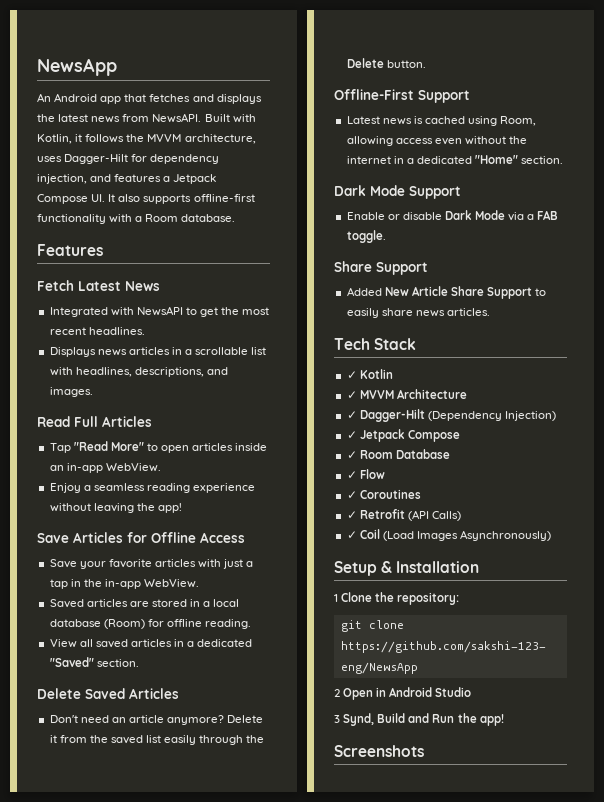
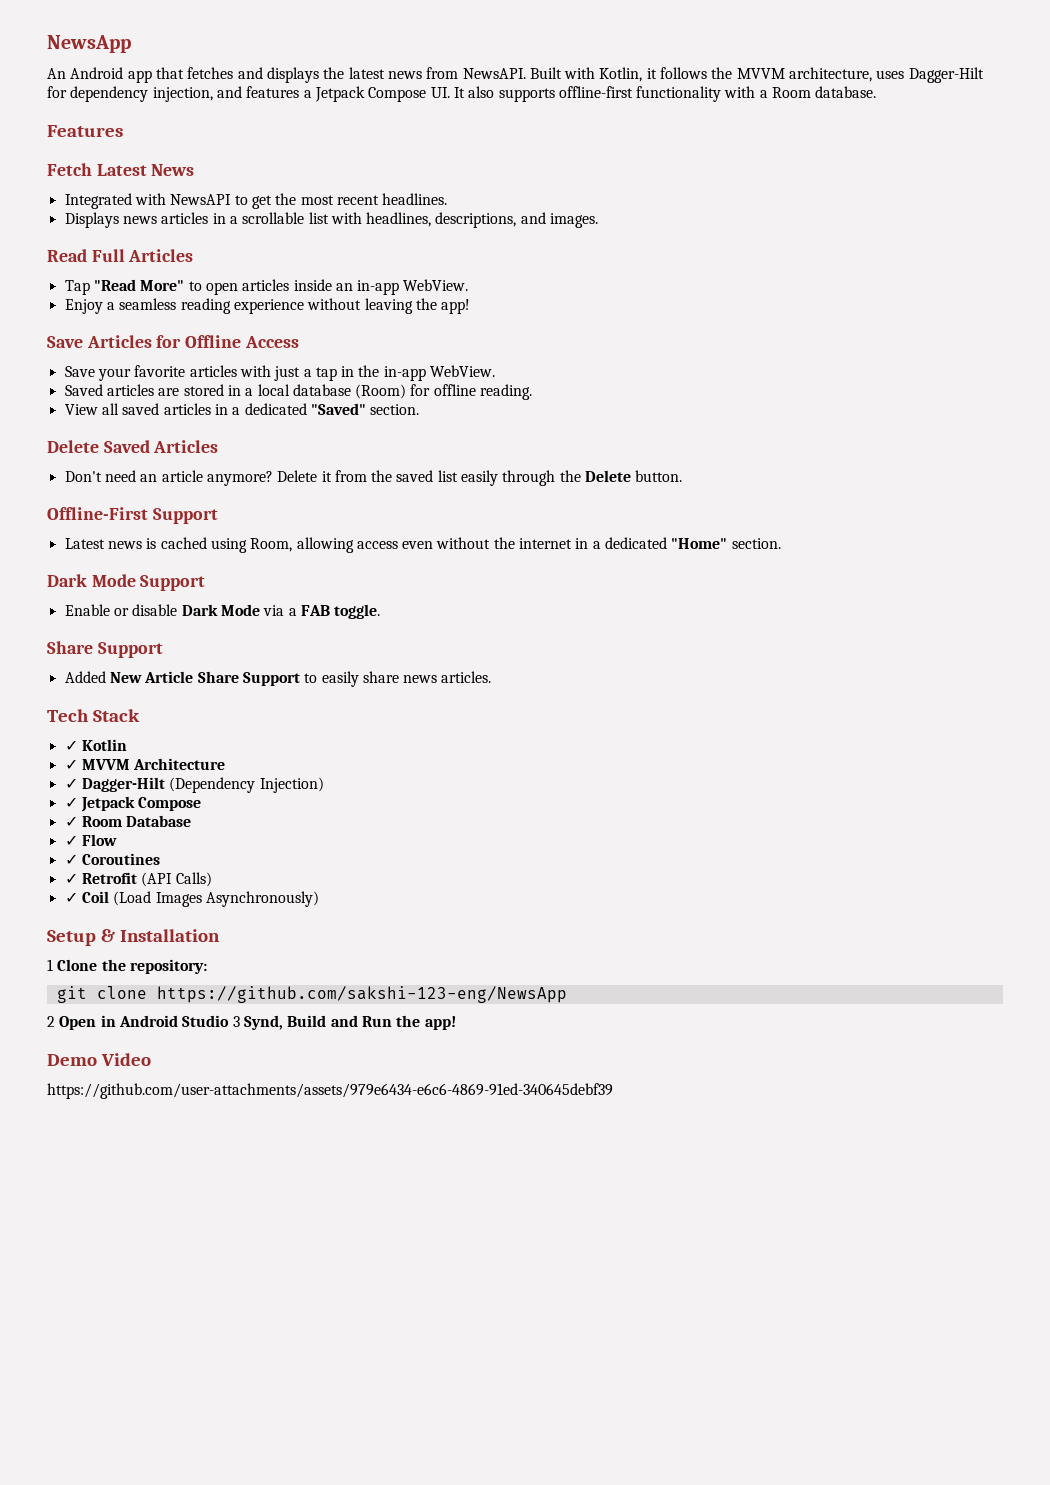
(472, 692) // -> (230, 1021) none
[334,745,424,757] Screenshots -> [47,1053,151,1066] [47,1083,613,1099] Demo Video // https://github.com/user-attachments/assets/979e6434-e6c6-4869-91ed-340645debf39

